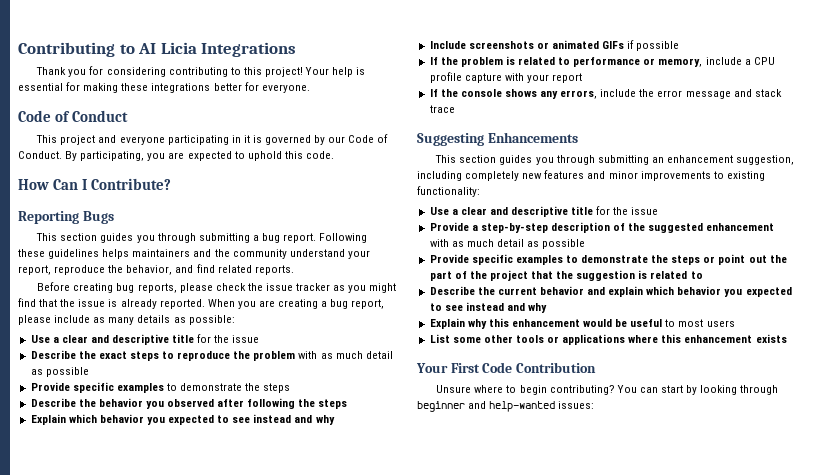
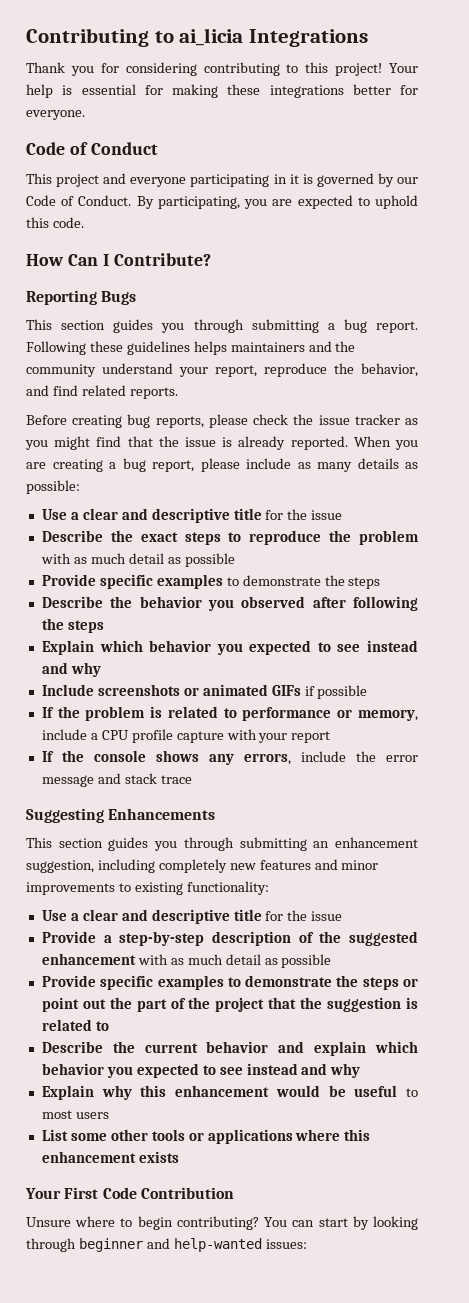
[138,42,197,54] AI Licia -> [179,28,244,46] ai_licia

